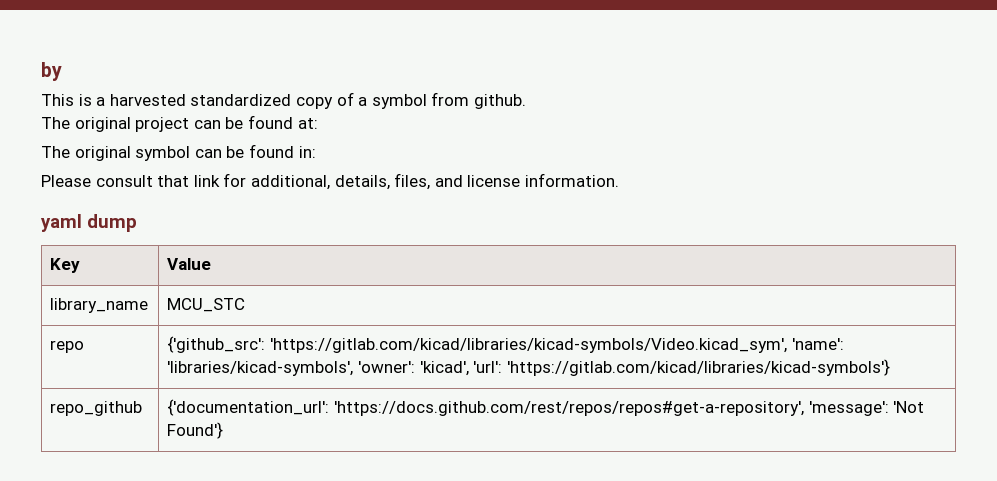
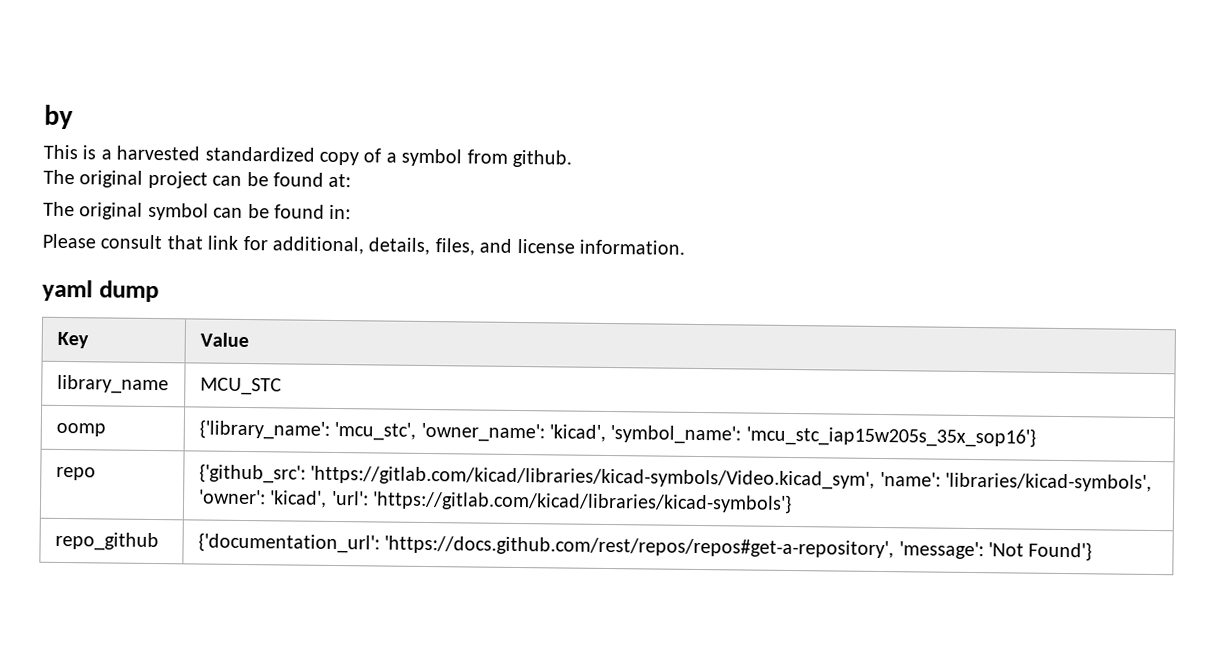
(246, 305) none -> [55,422,106,437] [198,419,1036,448] // oomp | {'library_name': 'mcu_stc', 'owner_name': 'kicad', 'symbol_name': 'mcu_stc_iap15w205s_35x_sop16'}

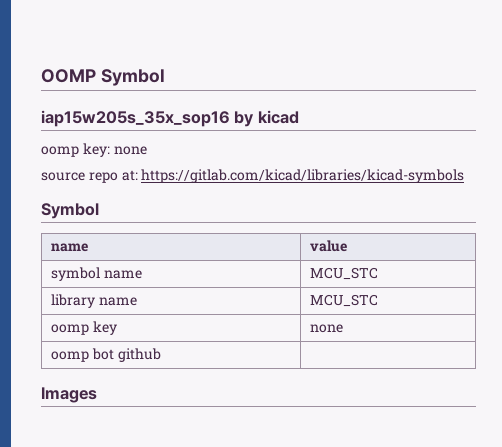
[44,104,74,130] [43,144,572,168] [43,169,352,189] [43,201,352,221] [42,233,685,256] [42,279,159,303] [56,331,89,349] [199,332,249,348] [56,374,169,395] [199,377,282,396] [55,422,106,437] [198,419,1036,448] [55,466,96,481] [198,463,1153,492] [198,489,793,515] [54,531,159,552] [197,532,1093,562] by // This is a harvested standardized copy of a symbol from github. // The original project can be found at: // The original symbol can be found in: // Please consult that link for additional, details, files, and license information. // yaml dump // Key | Value // library_name | MCU_STC // oomp | {'library_name': 'mcu_stc', 'owner_name': 'kicad', 'symbol_name': 'mcu_stc_iap15w205s_35x_sop16'} // repo | {'github_src': 'https://gitlab.com/kicad/libraries/kicad-symbols/Video.kicad_sym', 'name': 'libraries/kicad-symbols', 'owner': 'kicad', 'url': 'https://gitlab.com/kicad/libraries/kicad-symbols'} // repo_github | {'documentation_url': 'https://docs.github.com/rest/repos/repos#get-a-repository', 'message': 'Not Found'} -> [41,69,165,86] [41,110,299,127] [41,143,147,157] [41,169,465,183] [41,203,99,219] [51,243,89,252] [310,240,348,252] [51,267,143,281] [310,267,379,280] [51,294,138,308] [310,294,379,307] [51,321,118,335] [310,324,344,333] [51,348,161,362] [41,387,97,403] OOMP Symbol // iap15w205s_35x_sop16 by kicad // oomp key: none // source repo at: https://gitlab.com/kicad/libraries/kicad-symbols // Symbol // name | value // symbol name | MCU_STC // library name | MCU_STC // oomp key | none // oomp bot github | // Images

